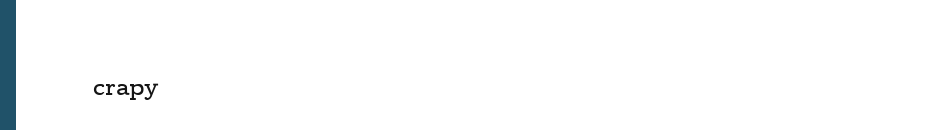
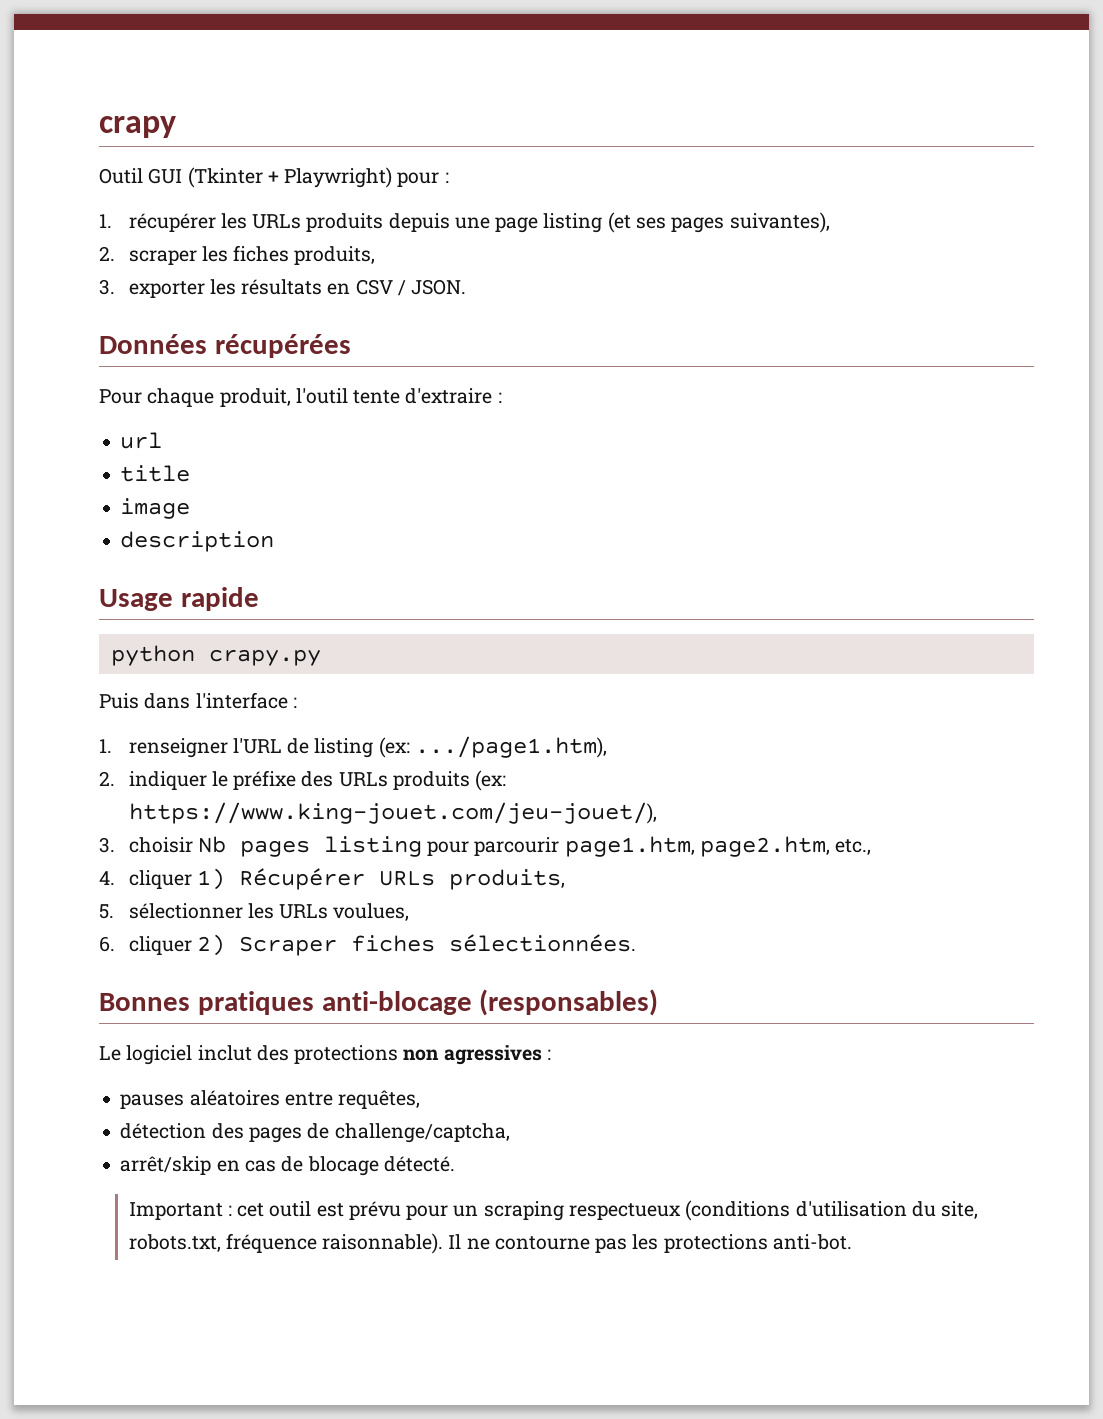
(159, 91) none -> [99,167,449,188] [99,212,830,233] [99,245,376,265] [99,279,467,298] [99,334,351,358] [99,388,502,407] [120,432,163,449] [120,465,191,482] [120,498,191,519] [120,531,275,552] [99,587,259,611] [110,645,321,666] [99,692,297,709] [99,736,607,758] [99,770,507,791] [128,802,657,824] [99,836,872,857] [99,868,565,890] [99,903,410,921] [99,934,636,956] [99,989,659,1016] [99,1045,551,1065] [120,1090,421,1109] [120,1123,510,1143] [120,1156,455,1176] [128,1200,979,1221] [128,1233,852,1254] // Outil GUI (Tkinter + Playwright) pour : // 1. récupérer les URLs produits depuis une page listing (et ses pages suivantes), // 2. scraper les fiches produits, // 3. exporter les résultats en CSV / JSON. // Données récupérées // Pour chaque produit, l'outil tente d'extraire : // url // title // image // description // Usage rapide // python crapy.py // Puis dans l'interface : // 1. renseigner l'URL de listing (ex: .../page1.htm), // 2. indiquer le préfixe des URLs produits (ex: https://www.king-jouet.com/jeu-jouet/), // 3. choisir Nb pages listing pour parcourir page1.htm, page2.htm, etc., // 4. cliquer 1) Récupérer URLs produits, // 5. sélectionner les URLs voulues, // 6. cliquer 2) Scraper fiches sélectionnées. // Bonnes pratiques anti-blocage (responsables) // Le logiciel inclut des protections non agressives : // pauses aléatoires entre requêtes, // détection des pages de challenge/captcha, // arrêt/skip en cas de blocage détecté. // Important : cet outil est prévu pour un scraping respectueux (conditions d'utilisation du site, robots.txt, fréquence raisonnable). Il ne contourne pas les protections anti-bot.

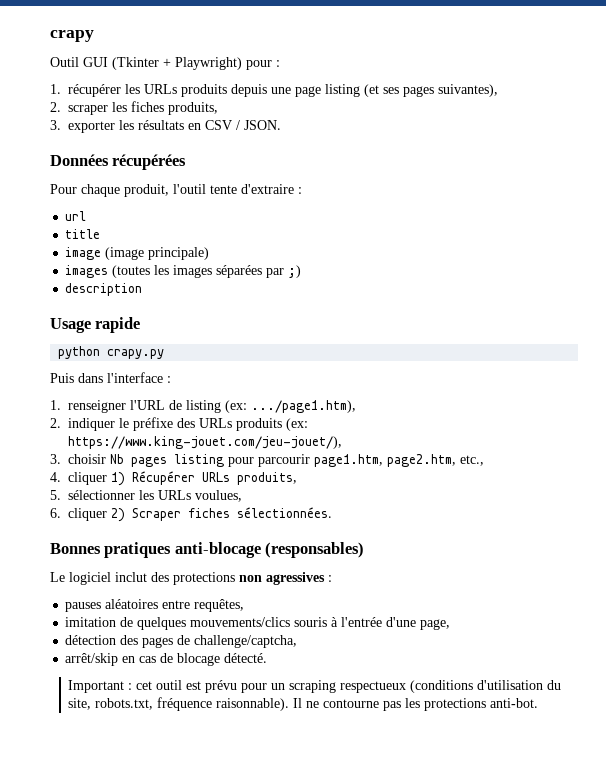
(191, 508) none -> [105,247,210,260] [65,265,302,278] (image principale) // images (toutes les images séparées par ;)
(421, 1099) none -> [65,617,451,630] // imitation de quelques mouvements/clics souris à l'entrée d'une page,

